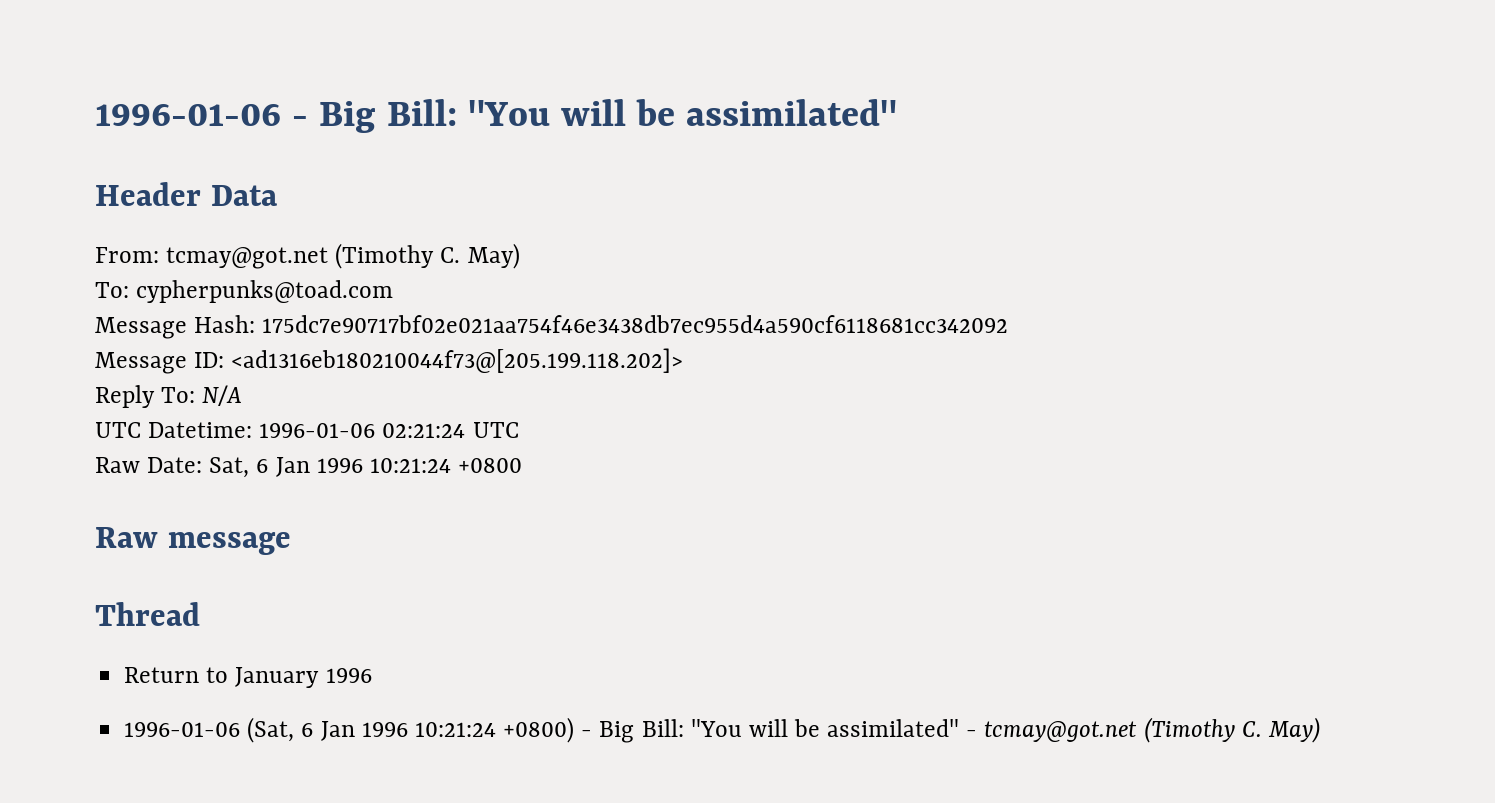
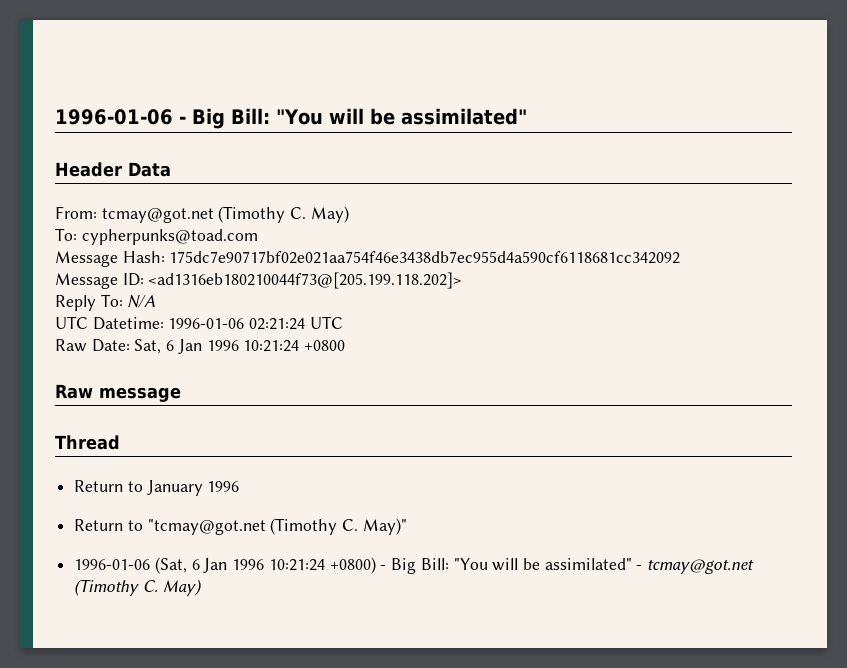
(372, 675) none -> [74,518,407,535] // Return to "tcmay@got.net (Timothy C. May)"

